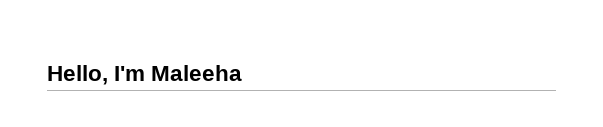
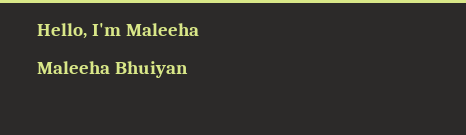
(243, 73) none -> [37,61,188,78] // Maleeha Bhuiyan

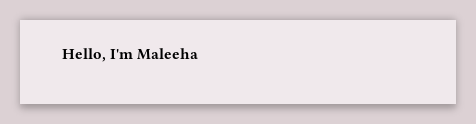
[37,61,188,78] // Maleeha Bhuiyan -> (199, 54) none

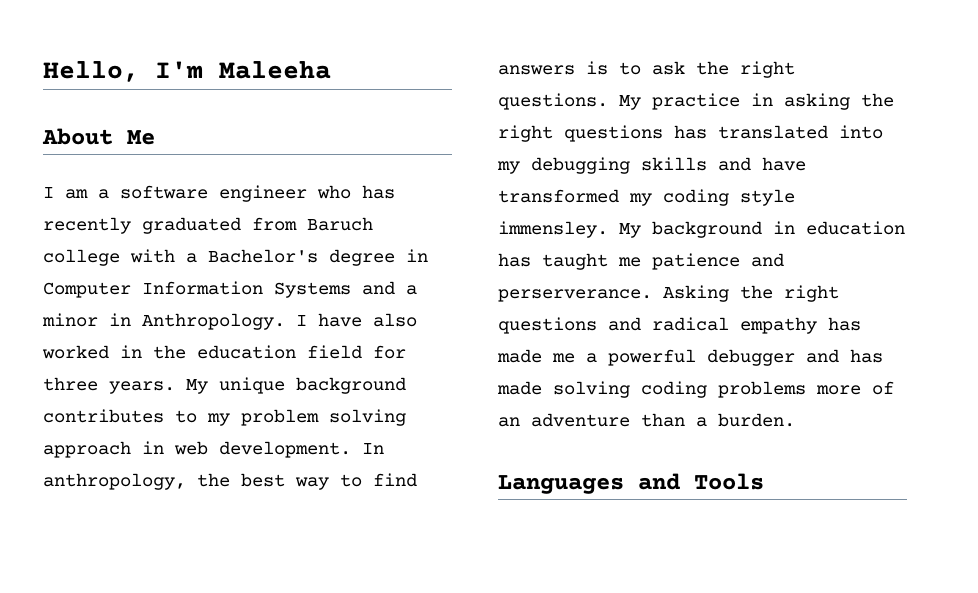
(199, 54) none -> [42,128,155,145] [43,185,395,202] [43,217,373,234] [43,249,428,266] [43,281,417,298] [42,313,417,330] [42,345,406,359] [43,377,406,394] [43,409,406,426] [43,441,384,458] [43,473,417,490] [498,61,795,78] [498,93,894,110] [498,125,883,142] [497,157,806,174] [498,189,795,206] [498,221,905,238] [498,253,784,270] [498,285,839,302] [498,317,861,334] [497,349,883,366] [497,381,894,398] [498,413,795,427] [498,473,764,494] // About Me // I am a software engineer who has recently graduated from Baruch college with a Bachelor's degree in Computer Information Systems and a minor in Anthropology. I have also worked in the education field for three years. My unique background contributes to my problem solving approach in web development. In anthropology, the best way to find answers is to ask the right questions. My practice in asking the right questions has translated into my debugging skills and have transformed my coding style immensley. My background in education has taught me patience and perserverance. Asking the right questions and radical empathy has made me a powerful debugger and has made solving coding problems more of an adventure than a burden. // Languages and Tools

